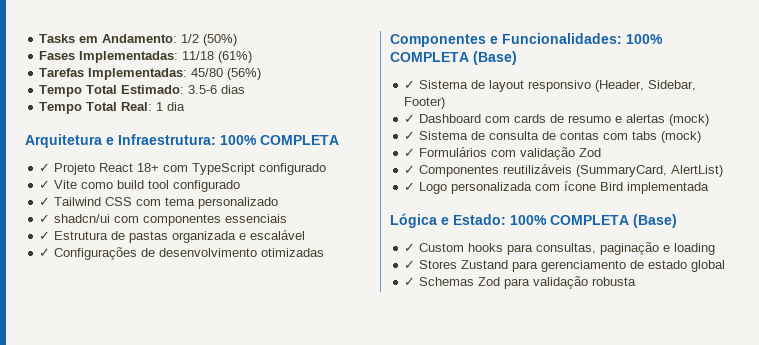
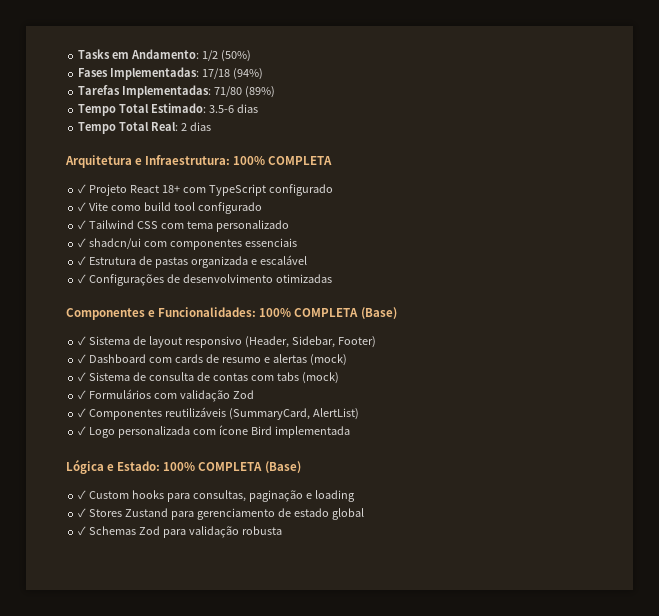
[182,51,253,63] 11/18 (61%) -> [202,68,264,80] 17/18 (94%)
[191,68,262,80] 45/80 (56%) -> [214,86,276,98] 71/80 (89%)
[156,102,186,111] 1 dia -> [181,122,211,131] 2 dias

